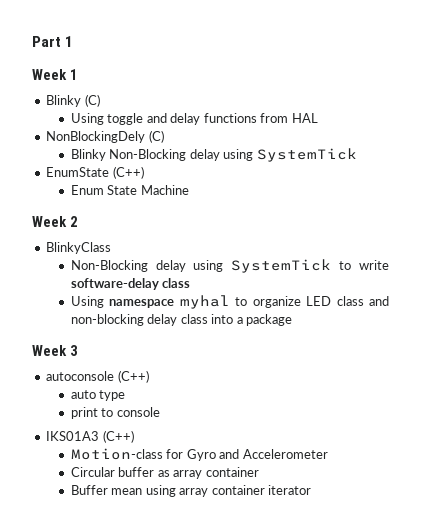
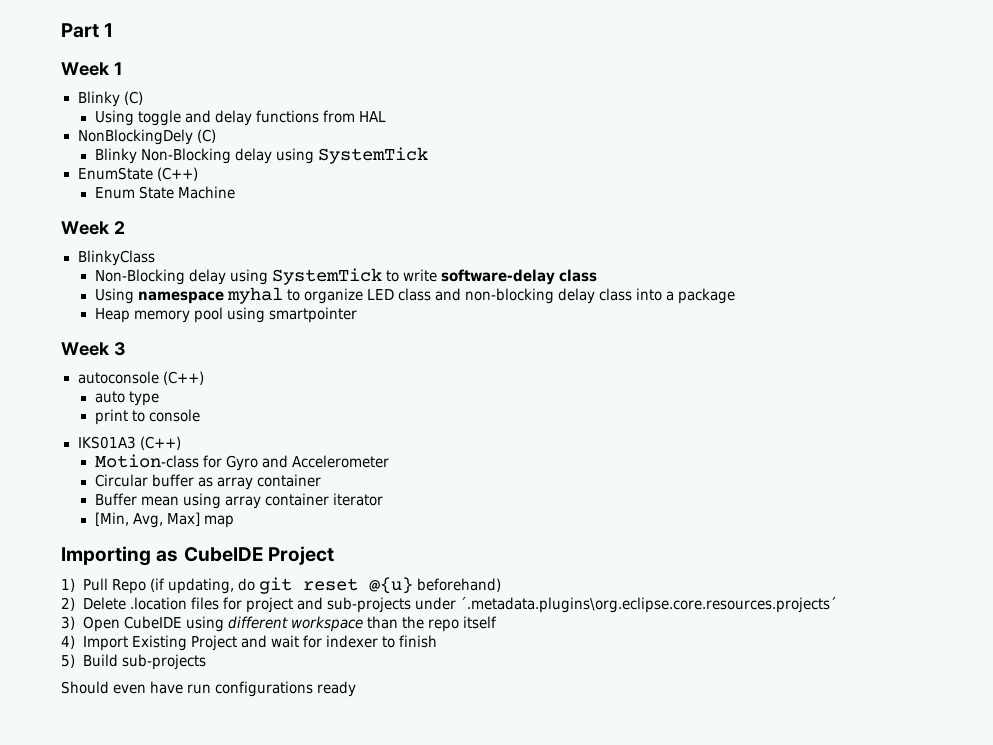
(293, 320) none -> [94,307,357,323] // Heap memory pool using smartpointer
(312, 490) none -> [94,512,234,528] [61,546,334,566] [61,577,501,594] [61,597,837,613] [61,616,497,632] [61,635,437,651] [61,654,206,670] [61,681,357,697] // [Min, Avg, Max] map // Importing as CubeIDE Project // 1) Pull Repo (if updating, do git reset @{u} beforehand) // 2) Delete .location files for project and sub-projects under ´.metadata.plugins\org.eclipse.core.resources.projects´ // 3) Open CubeIDE using different workspace than the repo itself // 4) Import Existing Project and wait for indexer to finish // 5) Build sub-projects // Should even have run configurations ready

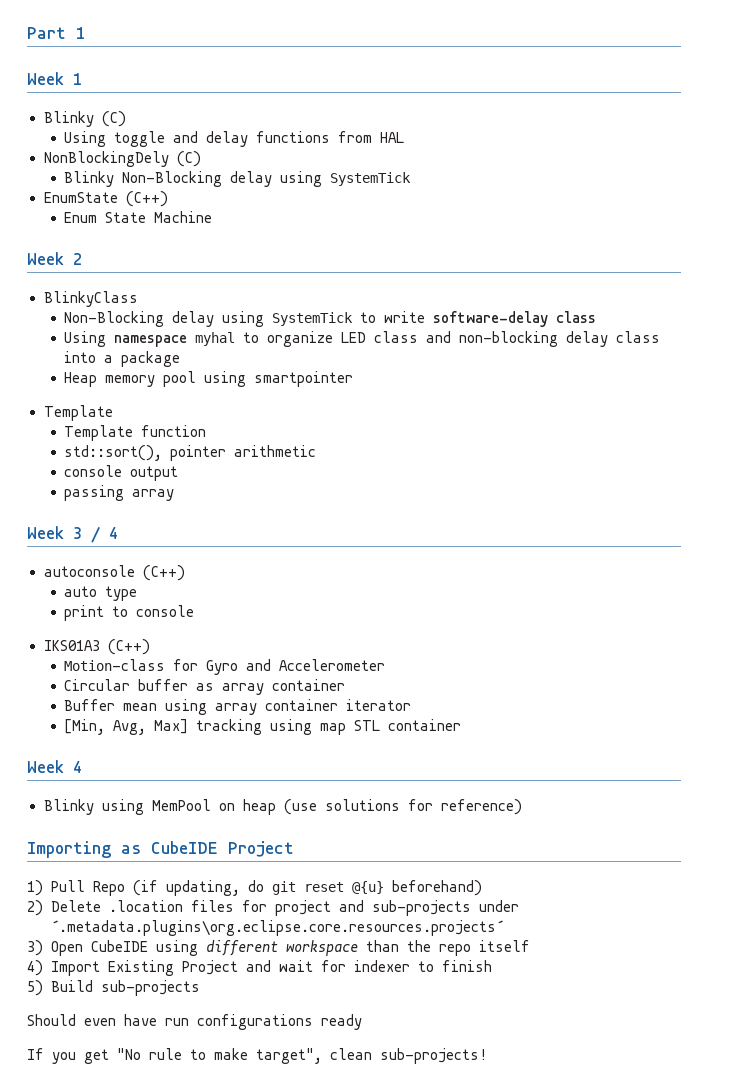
(357, 315) none -> [43,405,113,421] [64,425,207,441] [64,445,317,461] [64,465,179,481] [64,485,175,501] // Template // Template function // std::sort(), pointer arithmetic // console output // passing array
(126, 349) none -> [91,526,118,543] / 4
(200, 519) none -> [196,719,313,735] tracking using
(234, 521) none -> [354,719,462,731] [27,760,82,773] [43,799,522,815] STL container // Week 4 // Blinky using MemPool on heap (use solutions for reference)
(357, 689) none -> [27,1048,488,1064] // If you get "No rule to make target", clean sub-projects!

